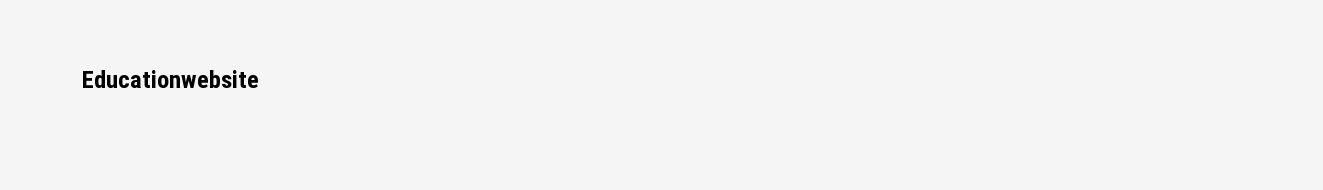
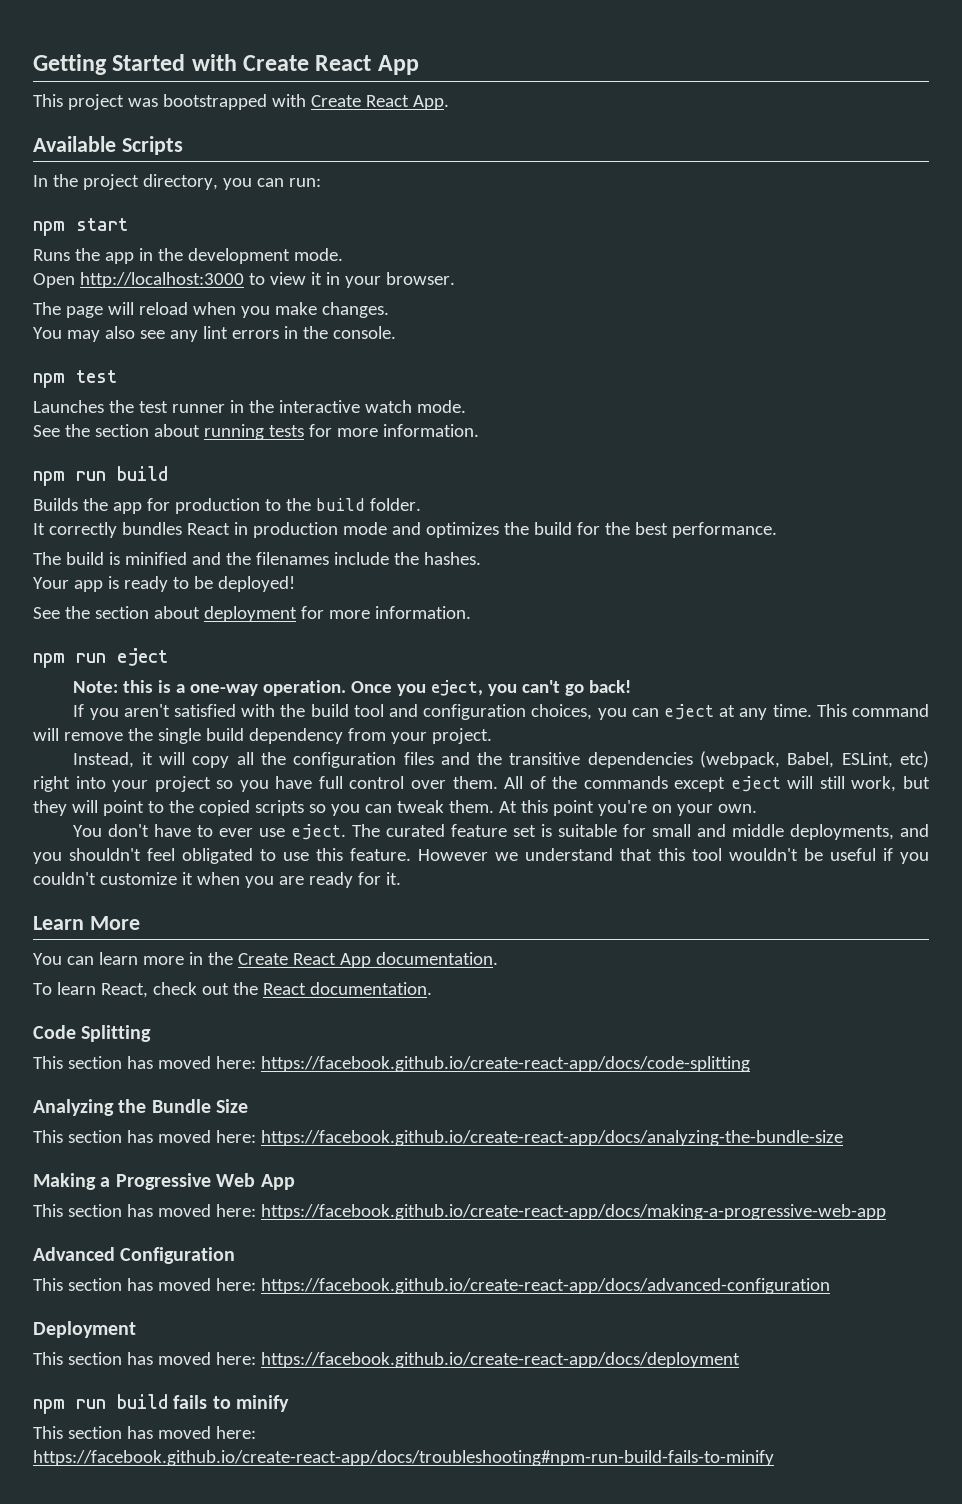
[82,70,259,88] Educationwebsite -> [33,54,419,75] [33,94,449,110] [33,136,183,155] [33,174,321,190] [33,218,128,236] [33,248,343,264] [33,272,455,288] [33,302,389,318] [33,326,396,342] [33,370,117,388] [33,400,466,413] [33,424,479,440] [33,466,168,486] [33,498,421,514] [33,522,777,538] [33,552,481,565] [33,576,295,592] [33,606,471,622] [33,648,168,668] [73,680,632,696] [73,704,929,720] [33,728,492,744] [73,751,929,768] [33,776,930,792] [33,800,757,816] [73,824,930,840] [33,848,929,864] [33,872,401,888] [33,916,140,930] [33,952,498,968] [33,982,432,998] [33,1025,152,1042] [33,1056,750,1072] [33,1099,249,1116] [33,1130,843,1146] [33,1173,295,1190] [33,1204,886,1220] [33,1247,236,1264] [33,1278,830,1294] [33,1321,136,1338] [33,1352,740,1368] [33,1394,290,1414] [33,1426,256,1439] [33,1450,774,1466] Getting Started with Create React App // This project was bootstrapped with Create React App. // Available Scripts // In the project directory, you can run: // npm start // Runs the app in the development mode. // Open http://localhost:3000 to view it in your browser. // The page will reload when you make changes. // You may also see any lint errors in the console. // npm test // Launches the test runner in the interactive watch mode. // See the section about running tests for more information. // npm run build // Builds the app for production to the build folder. // It correctly bundles React in production mode and optimizes the build for the best performance. // The build is minified and the filenames include the hashes. // Your app is ready to be deployed! // See the section about deployment for more information. // npm run eject // Note: this is a one-way operation. Once you eject, you can't go back! // If you aren't satisfied with the build tool and configuration choices, you can eject at any time. This command will remove the single build dependency from your project. // Instead, it will copy all the configuration files and the transitive dependencies (webpack, Babel, ESLint, etc) right into your project so you have full control over them. All of the commands except eject will still work, but they will point to the copied scripts so you can tweak them. At this point you're on your own. // You don't have to ever use eject. The curated feature set is suitable for small and middle deployments, and you shouldn't feel obligated to use this feature. However we understand that this tool wouldn't be useful if you couldn't customize it when you are ready for it. // Learn More // You can learn more in the Create React App documentation. // To learn React, check out the React documentation. // Code Splitting // This section has moved here: https://facebook.github.io/create-react-app/docs/code-splitting // Analyzing the Bundle Size // This section has moved here: https://facebook.github.io/create-react-app/docs/analyzing-the-bundle-size // Making a Progressive Web App // This section has moved here: https://facebook.github.io/create-react-app/docs/making-a-progressive-web-app // Advanced Configuration // This section has moved here: https://facebook.github.io/create-react-app/docs/advanced-configuration // Deployment // This section has moved here: https://facebook.github.io/create-react-app/docs/deployment // npm run build fails to minify // This section has moved here: https://facebook.github.io/create-react-app/docs/troubleshooting#npm-run-build-fails-to-minify

